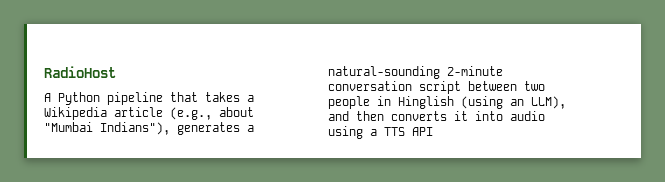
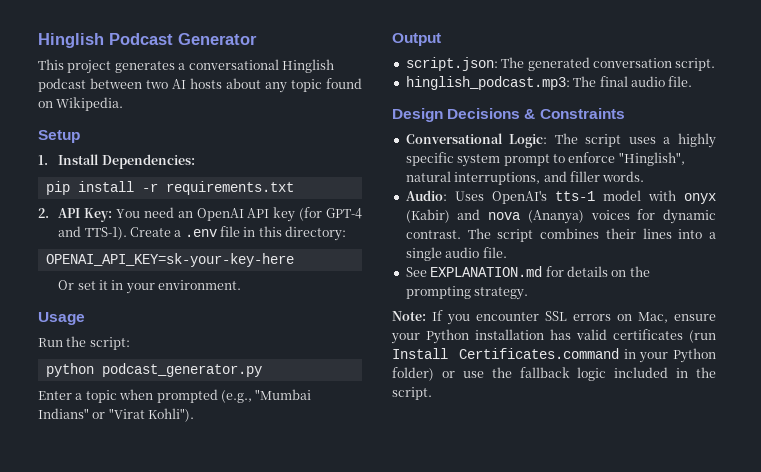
[44,66,116,78] [44,92,254,105] [44,107,254,120] [44,122,254,135] [328,66,503,79] [328,81,545,94] [328,96,566,109] [328,111,545,121] [328,126,433,139] RadioHost // A Python pipeline that takes a Wikipedia article (e.g., about "Mumbai Indians"), generates a natural-sounding 2-minute conversation script between two people in Hinglish (using an LLM), and then converts it into audio using a TTS API -> [38,33,257,48] [38,59,334,74] [38,78,362,93] [38,97,124,111] [38,130,80,143] [38,154,195,169] [45,181,294,195] [38,207,363,222] [58,226,347,241] [45,253,294,267] [58,280,242,294] [38,312,85,325] [38,336,130,350] [45,363,262,377] [38,389,312,403] [38,408,195,422] [392,33,441,46] [405,57,716,71] [405,76,693,90] [392,108,625,122] [405,133,716,148] [405,152,685,167] [405,171,645,185] [405,190,716,204] [405,209,716,224] [405,228,716,242] [405,247,507,261] [405,266,650,277] [405,286,529,300] [392,310,716,325] [391,329,716,344] [392,348,716,363] [392,367,716,381] [392,387,432,400] Hinglish Podcast Generator // This project generates a conversational Hinglish podcast between two AI hosts about any topic found on Wikipedia. // Setup // 1. Install Dependencies: // pip install -r requirements.txt // 2. API Key: You need an OpenAI API key (for GPT-4 and TTS-1). Create a .env file in this directory: // OPENAI_API_KEY=sk-your-key-here // Or set it in your environment. // Usage // Run the script: // python podcast_generator.py // Enter a topic when prompted (e.g., "Mumbai Indians" or "Virat Kohli"). // Output // script.json: The generated conversation script. // hinglish_podcast.mp3: The final audio file. // Design Decisions & Constraints // Conversational Logic: The script uses a highly specific system prompt to enforce "Hinglish", natural interruptions, and filler words. // Audio: Uses OpenAI's tts-1 model with onyx (Kabir) and nova (Ananya) voices for dynamic contrast. The script combines their lines into a single audio file. // See EXPLANATION.md for details on the prompting strategy. // Note: If you encounter SSL errors on Mac, ensure your Python installation has valid certificates (run Install Certificates.command in your Python folder) or use the fallback logic included in the script.

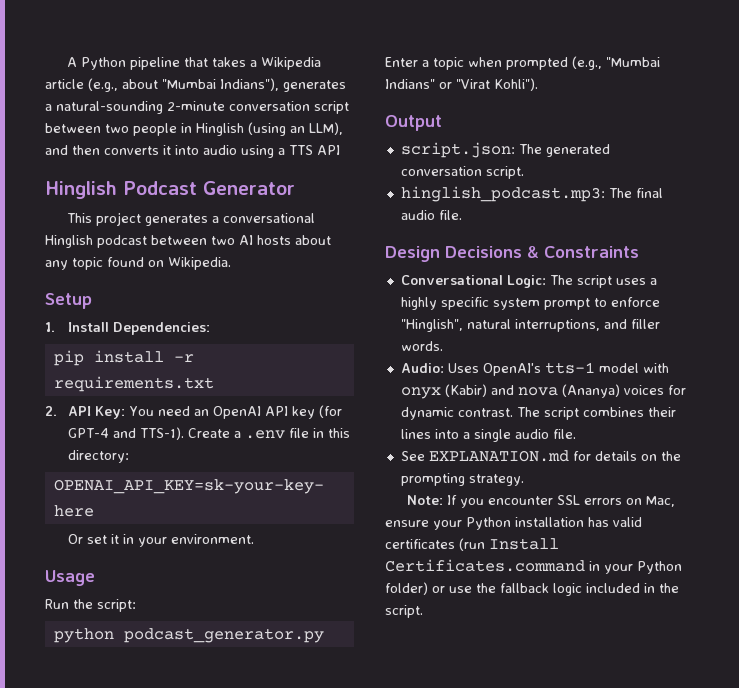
(38, 40) none -> [66,57,321,70] [45,78,346,92] [45,101,349,114] [45,122,343,136] [45,145,340,158] A Python pipeline that takes a Wikipedia article (e.g., about "Mumbai Indians"), generates a natural-sounding 2-minute conversation script between two people in Hinglish (using an LLM), and then converts it into audio using a TTS API //

